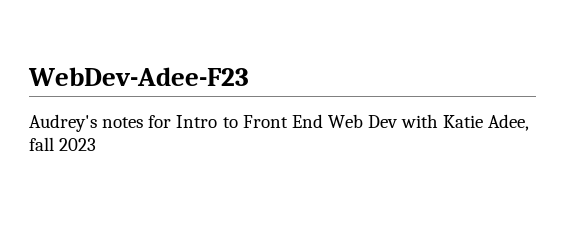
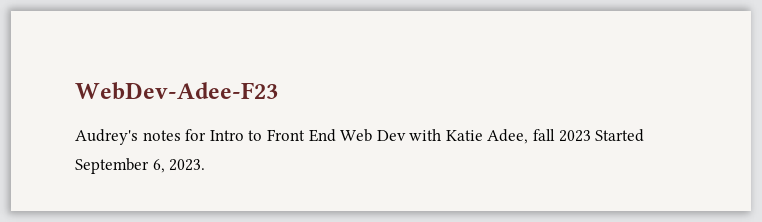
(97, 144) none -> [595,129,645,142] [75,158,206,174] Started September 6, 2023.

